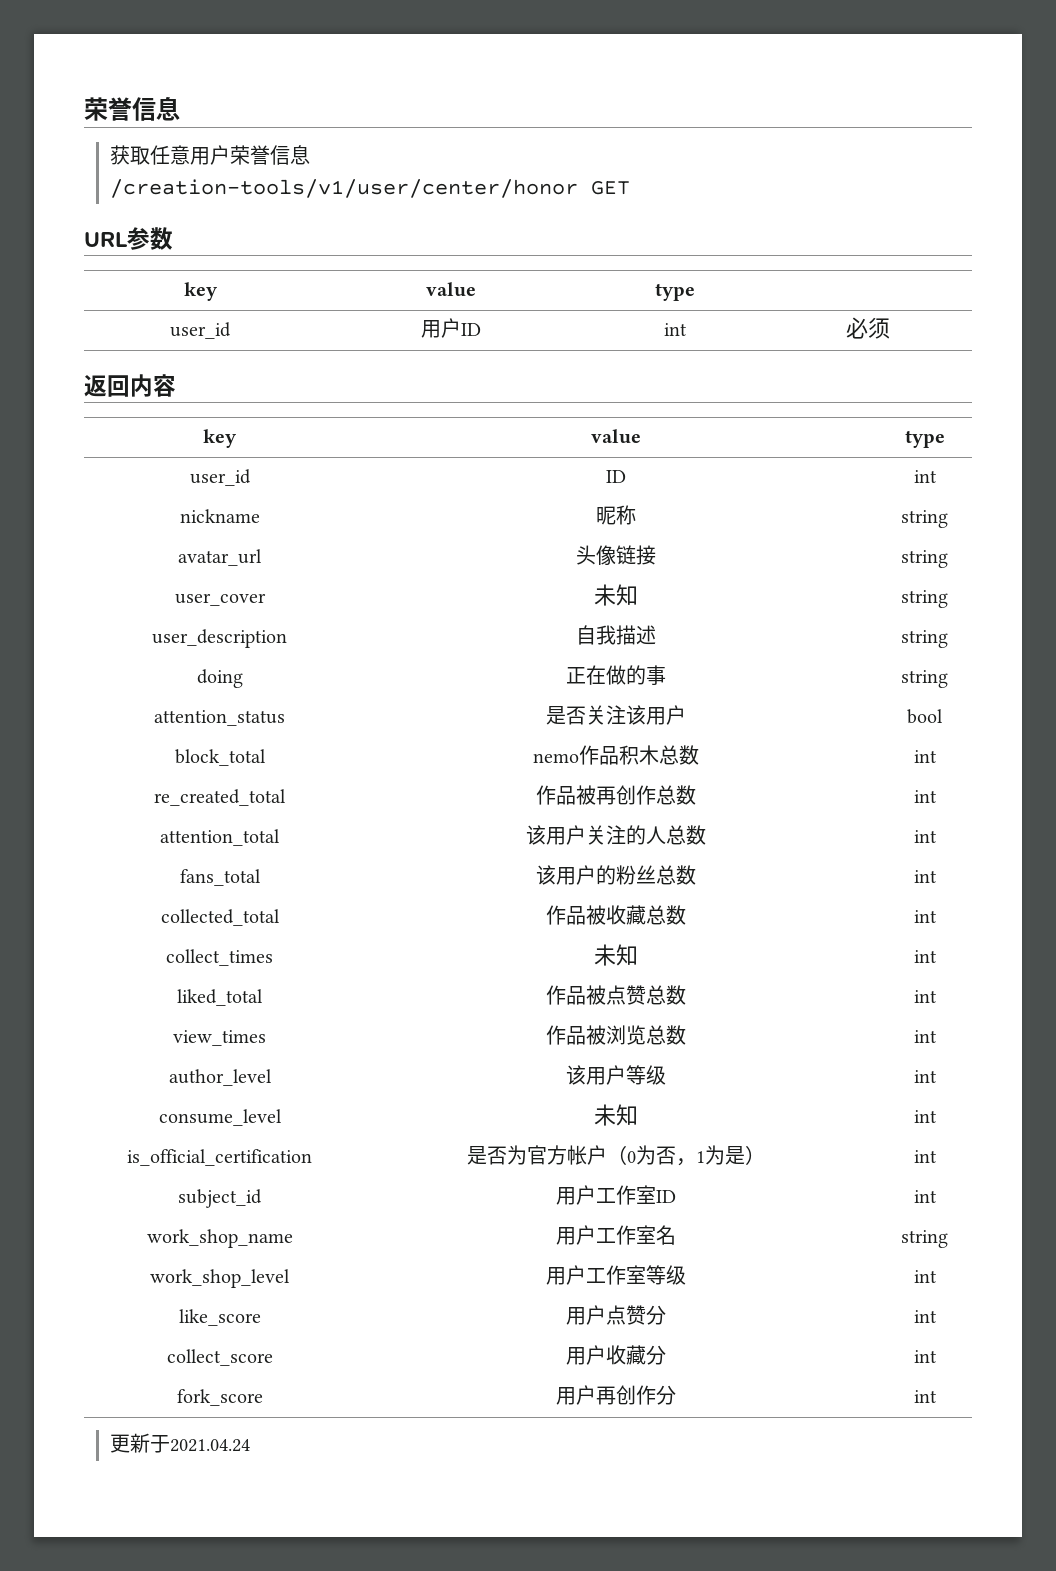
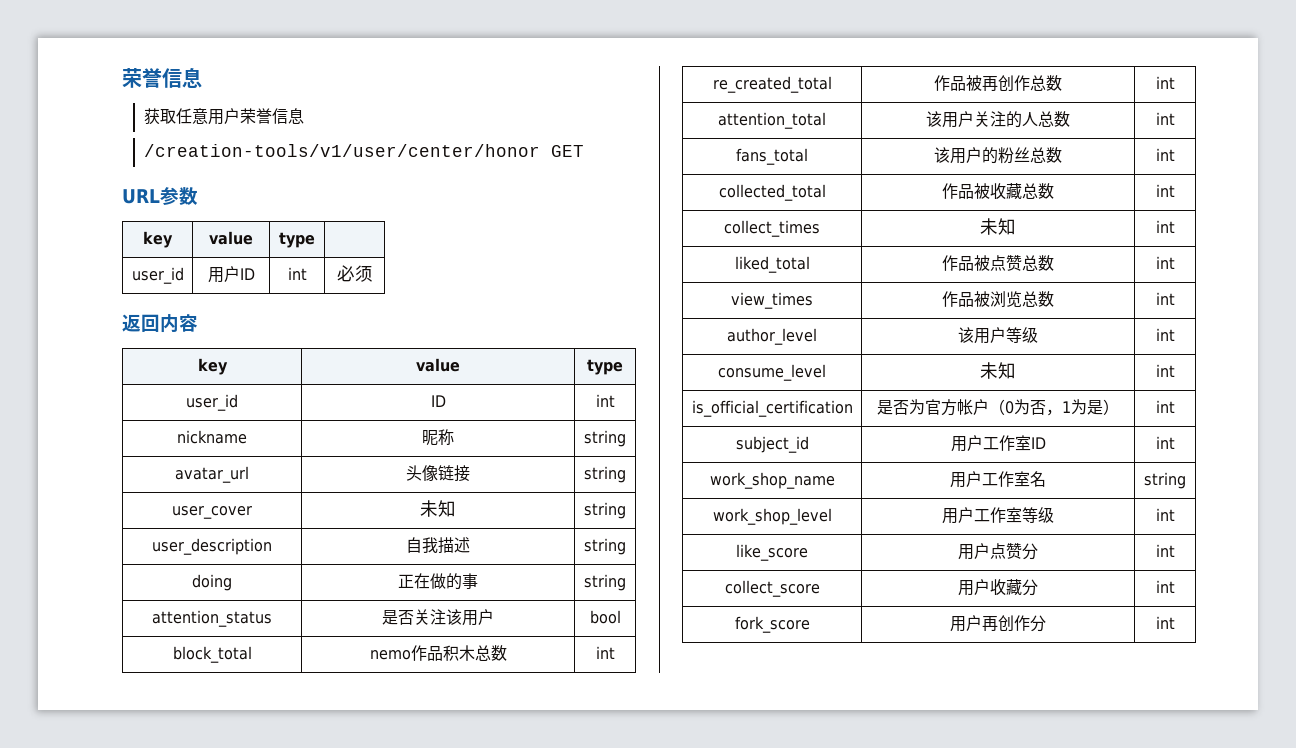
[109,1433,250,1453] // 更新于2021.04.24 -> (1175, 622) none

